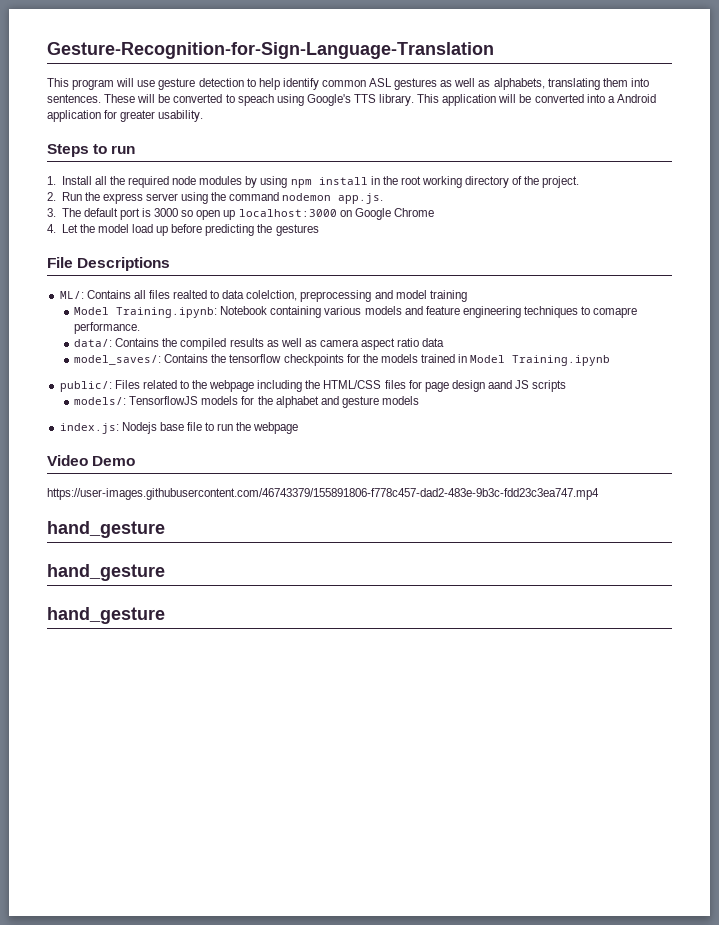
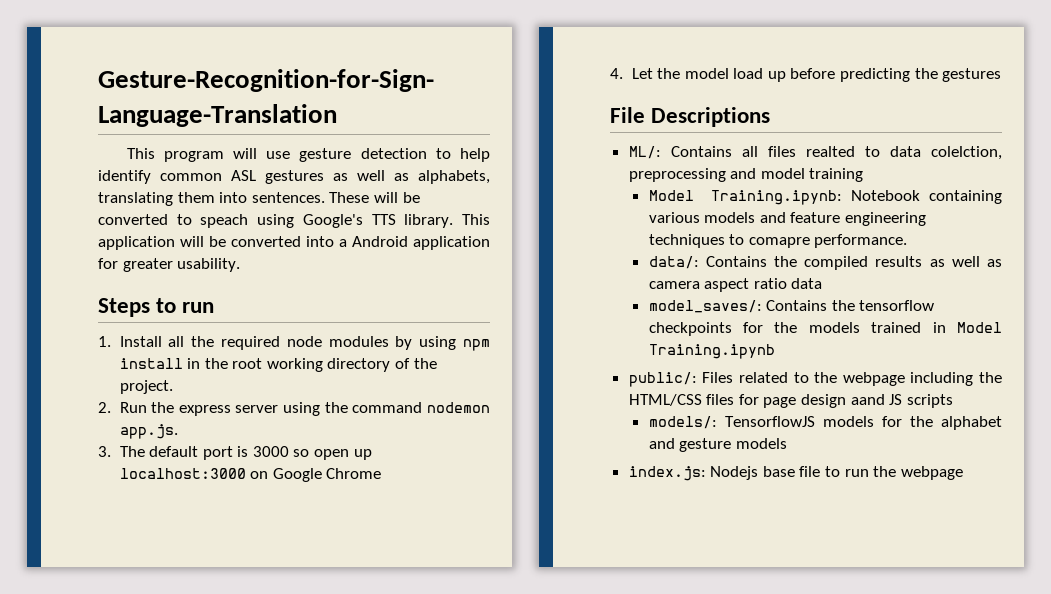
[47,455,136,466] [47,488,599,500] [47,521,165,538] [47,564,165,581] [47,607,165,624] // Video Demo // https://user-images.githubusercontent.com/46743379/155891806-f778c457-dad2-483e-9b3c-fdd23c3ea747.mp4 // hand_gesture // hand_gesture // hand_gesture -> (963, 473) none

